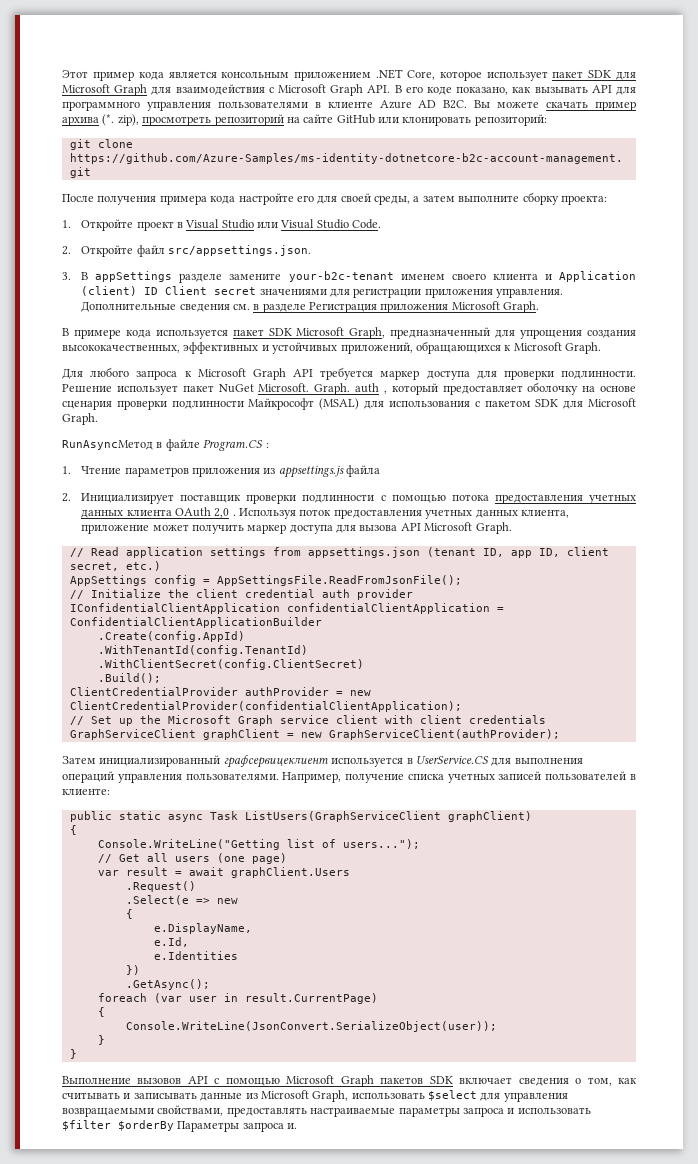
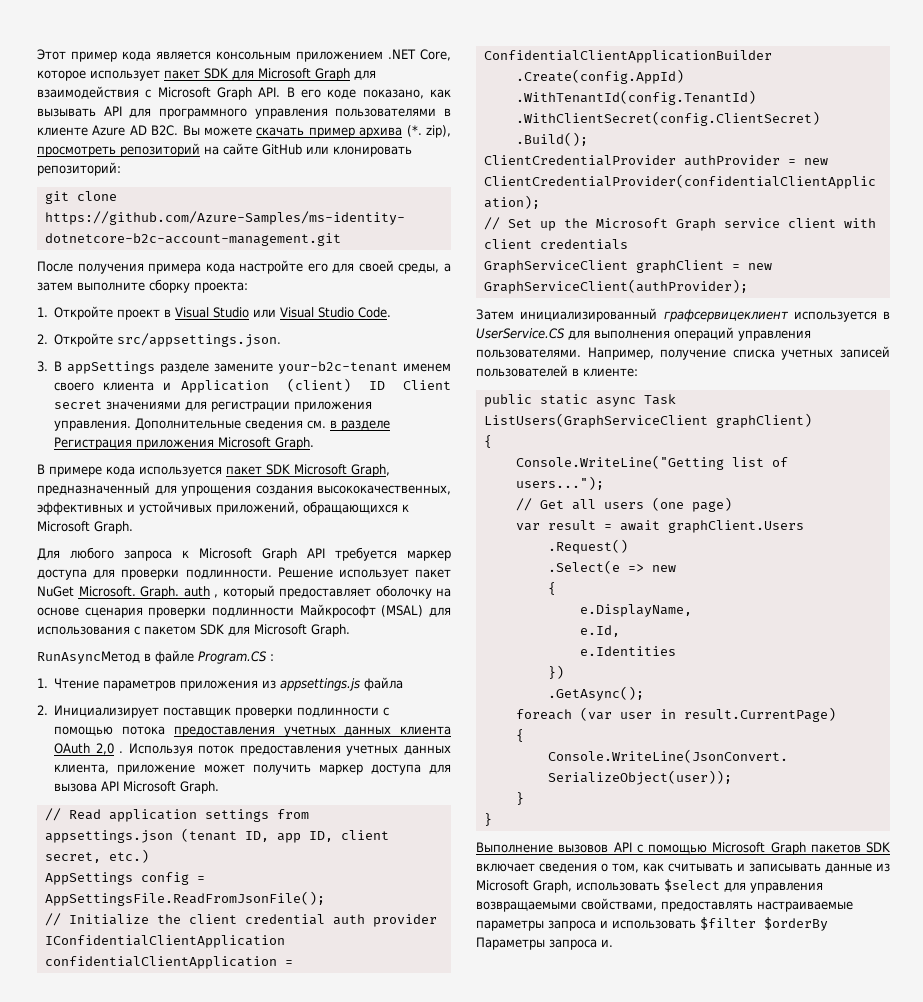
[136,245,165,257] файл -> (114, 340) none

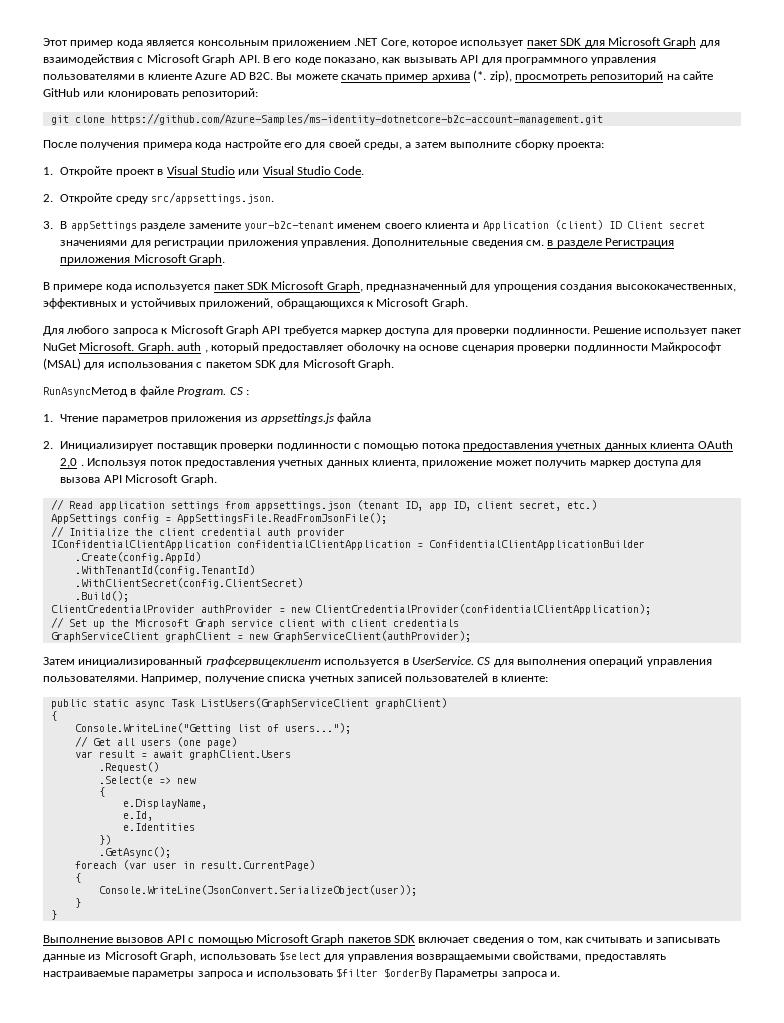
(114, 340) none -> [115,196,148,204] среду
[198,651,267,664] Program.CS -> [177,387,243,397] Program. CS
[476,328,565,339] UserService.CS -> [411,656,491,665] UserService. CS

